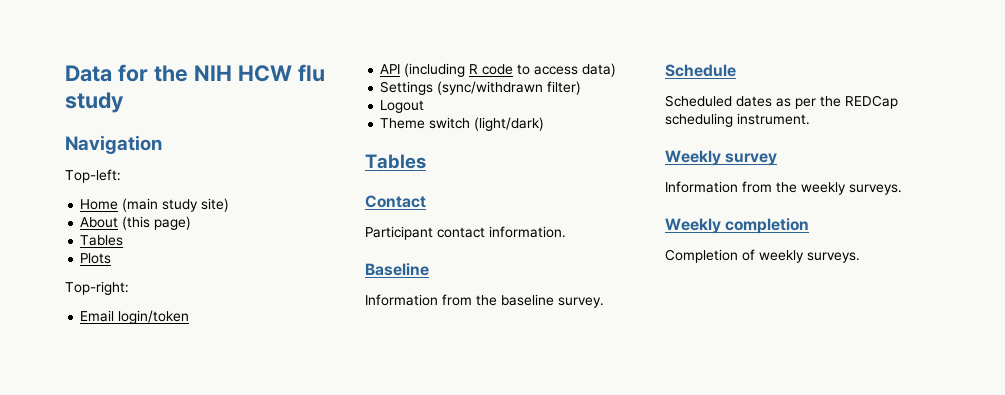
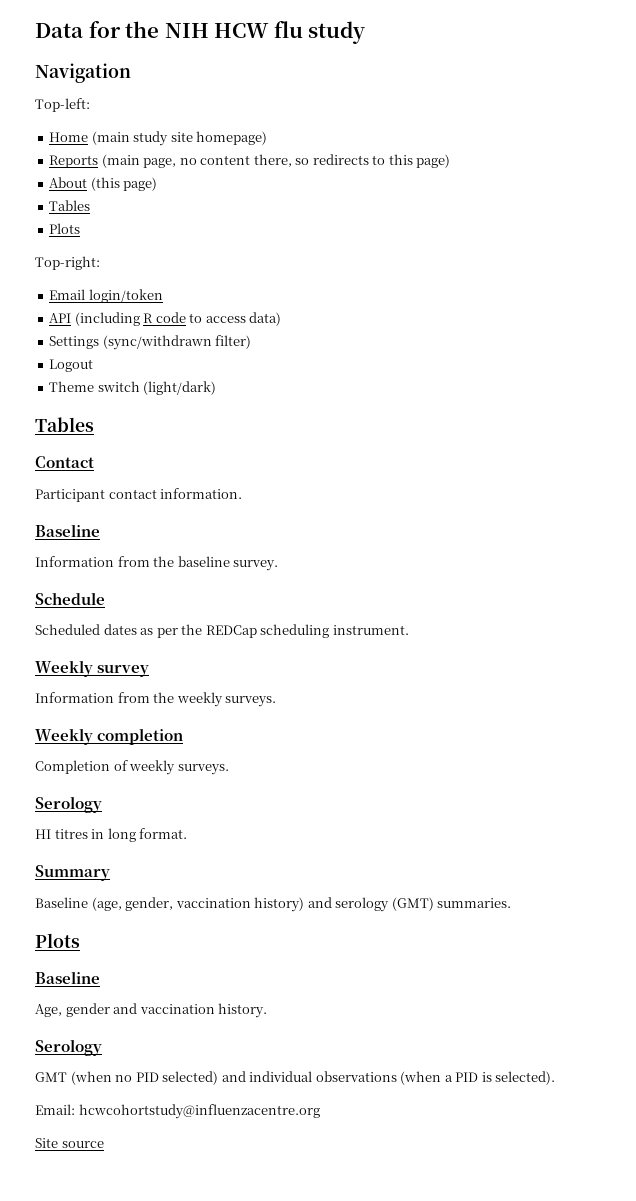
[201,198,230,212] site) -> [170,131,268,145] [49,154,451,168] site homepage) // Reports (main page, no content there, so redirects to this page)
(860, 257) none -> [35,796,102,813] [35,828,188,842] [35,865,110,881] [35,897,512,912] [35,933,80,948] [35,971,100,984] [35,1003,268,1018] [35,1039,102,1056] [35,1071,556,1085] [35,1104,320,1119] [35,1138,104,1148] // Serology // HI titres in long format. // Summary // Baseline (age, gender, vaccination history) and serology (GMT) summaries. // Plots // Baseline // Age, gender and vaccination history. // Serology // GMT (when no PID selected) and individual observations (when a PID is selected). // Email: hcwcohortstudy@influenzacentre.org // Site source

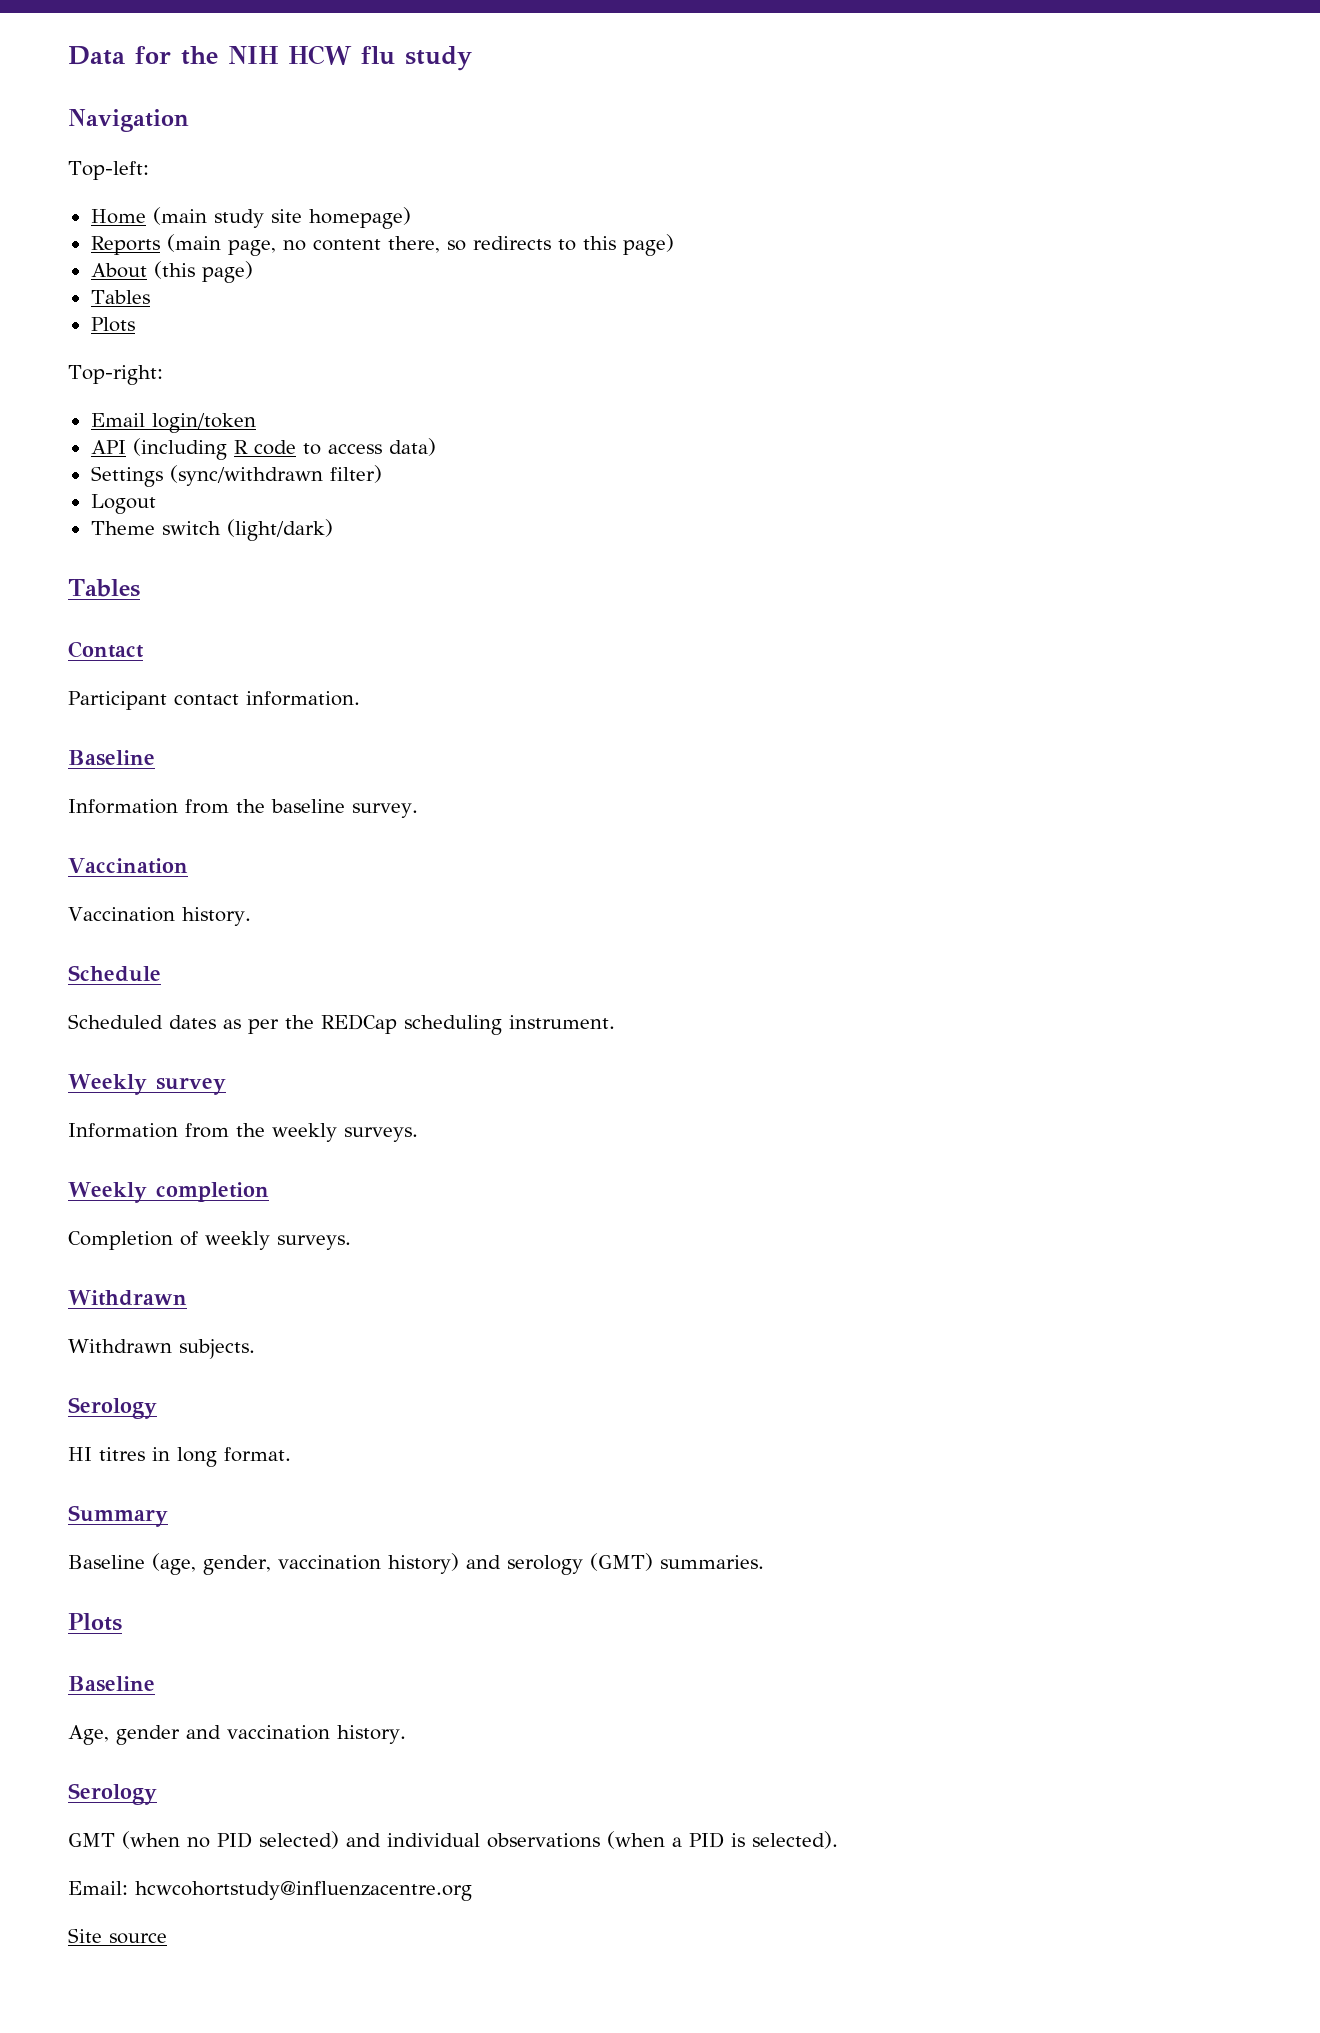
(279, 565) none -> [68,858,188,874] [68,907,251,926] // Vaccination // Vaccination history.
(229, 769) none -> [68,1290,187,1306] [68,1339,255,1359] // Withdrawn // Withdrawn subjects.

